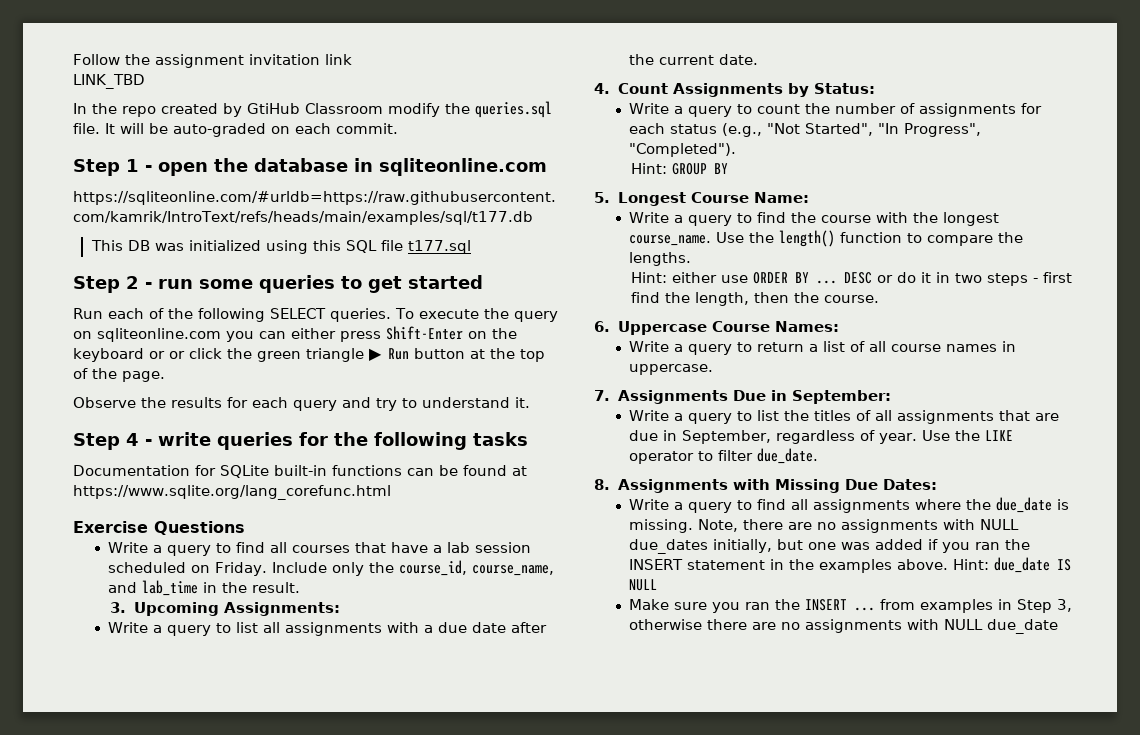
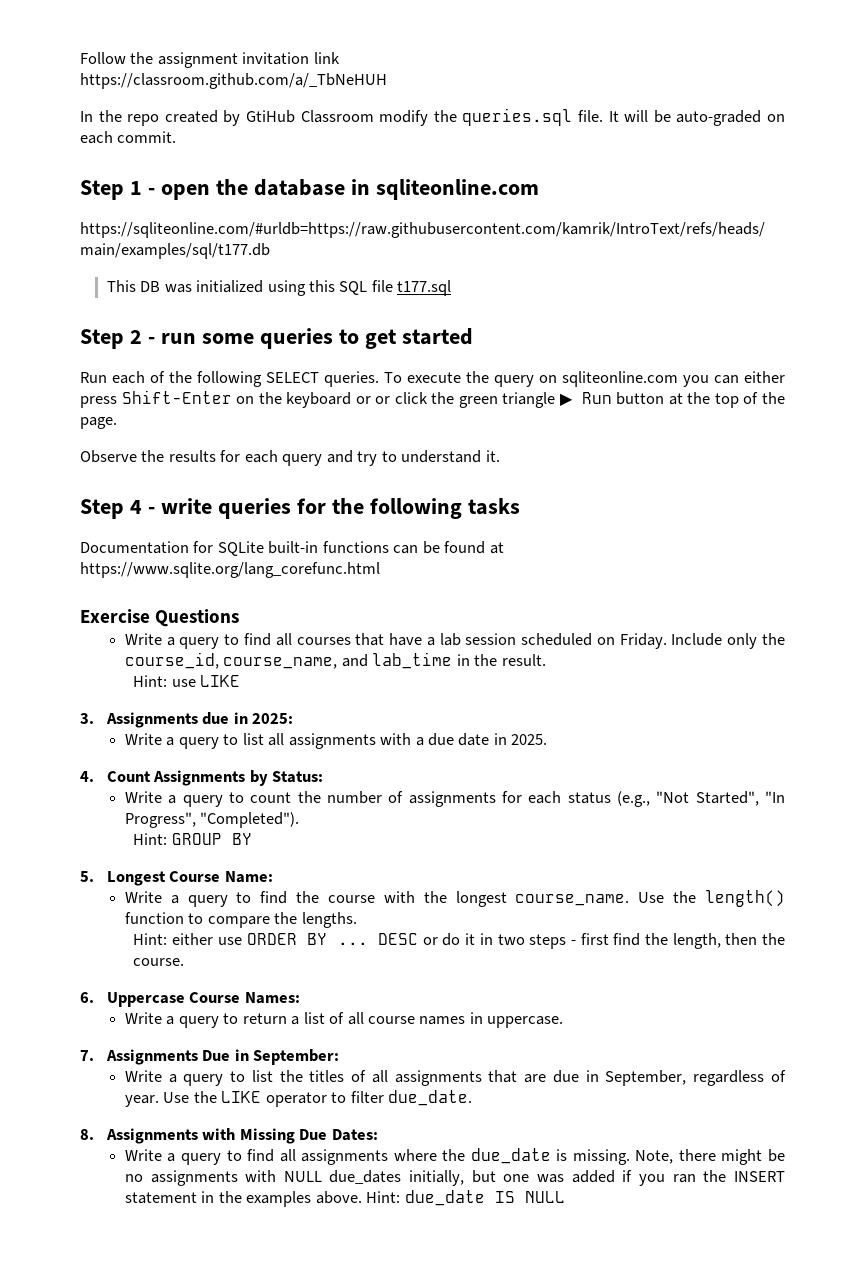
[73,74,145,89] LINK_TBD -> [80,73,387,89] https://classroom.github.com/a/_TbNeHUH
[110,602,340,616] 3. Upcoming Assignments: -> [133,675,241,687] [80,712,294,728] Hint: use LIKE // 3. Assignments due in 2025:
[511,622,548,633] [629,54,759,65] after the current date. -> [493,733,548,745] in 2025.
[788,522,813,530] are -> [721,1149,786,1165] might be
[629,599,1073,613] [629,619,1059,634] // Make sure you ran the INSERT ... from examples in Step 3, otherwise there are no assignments with NULL due_date -> (565, 1197) none

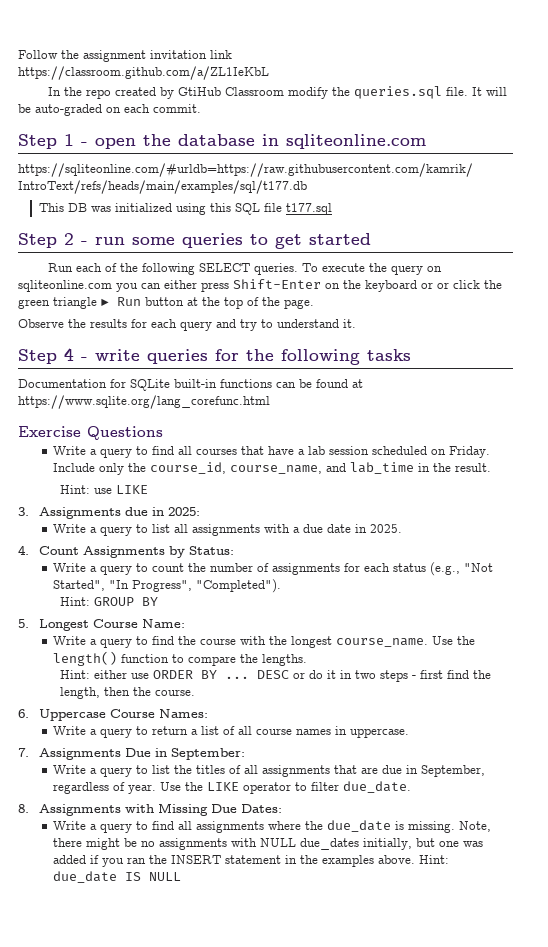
[80,73,387,89] https://classroom.github.com/a/_TbNeHUH -> [18,66,269,80] https://classroom.github.com/a/ZL1IeKbL

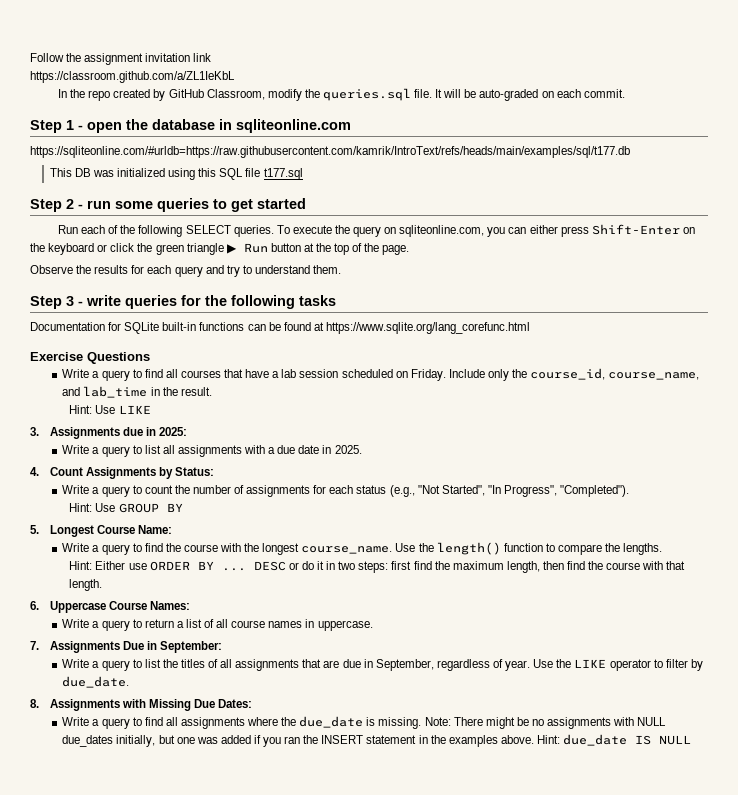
[177,87,284,96] GtiHub Classroom -> [168,89,265,100] GitHub Classroom,
[18,280,112,292] sqliteonline.com -> [399,225,485,237] sqliteonline.com,
[437,282,449,289] or -> (108, 248) none
[343,319,356,328] [18,348,74,364] it. // Step 4 -> [313,265,342,274] [30,296,74,309] them. // Step 3
[93,488,112,494] use -> [95,405,116,414] Use
(90, 601) none -> [95,503,116,512] Use
[93,670,127,679] either -> [95,561,126,570] Either
[379,670,416,682] steps - -> [358,561,389,573] steps:
(491, 674) none -> [452,561,504,570] maximum
[132,687,195,696] the course. -> [567,561,686,570] [69,579,103,591] find the course with that length.
(340, 786) none -> [690,659,703,671] by
[459,821,492,832] [53,838,83,847] Note, there -> [424,717,483,726] Note: There

